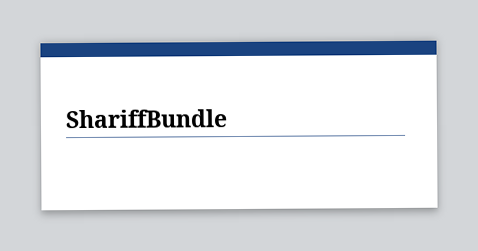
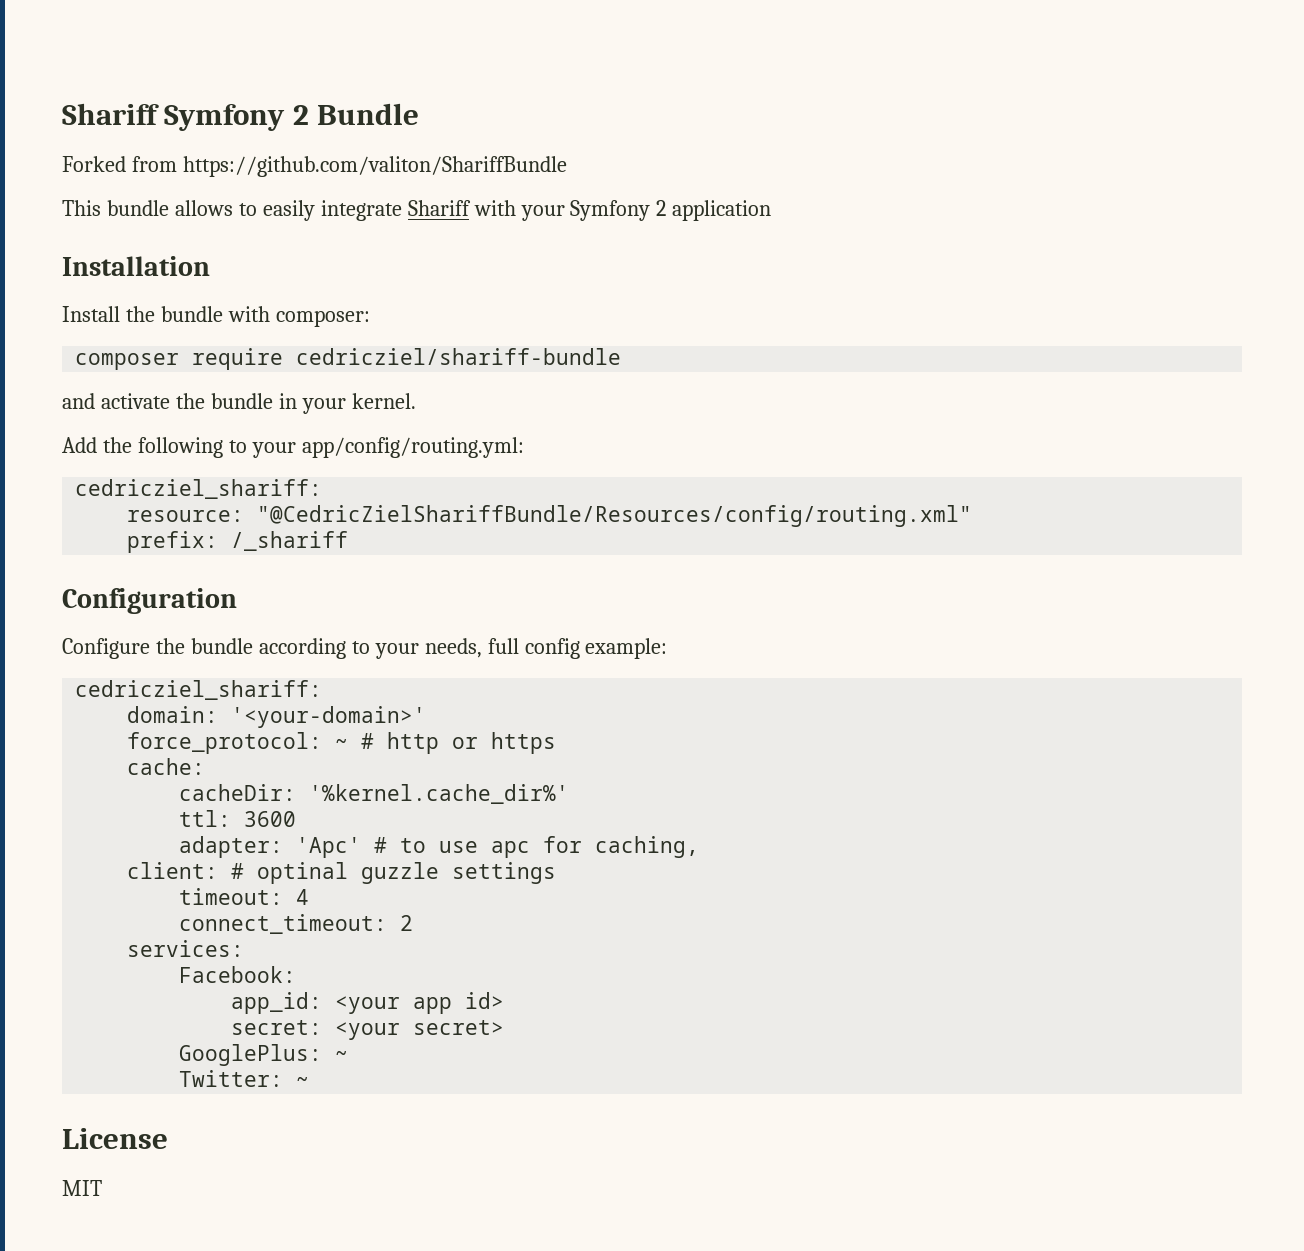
[65,109,228,129] ShariffBundle -> [62,103,420,131] [62,156,567,177] [62,200,772,221] [62,256,210,276] [62,306,370,327] [75,348,622,370] [62,393,416,414] [62,437,524,458] [75,479,323,499] [127,505,973,527] [127,531,349,553] [62,588,237,614] [62,638,668,659] [75,680,323,700] [127,706,427,728] [127,732,557,754] [127,758,206,775] [179,784,570,804] [179,810,297,827] [179,836,700,858] [127,862,557,884] [179,888,310,905] [179,914,414,934] [127,940,245,957] [179,966,297,983] [231,992,505,1014] [231,1020,505,1040] [179,1044,349,1066] [179,1070,310,1087] [62,1128,168,1149] [62,1180,102,1196] Shariff Symfony 2 Bundle // Forked from https://github.com/valiton/ShariffBundle // This bundle allows to easily integrate Shariff with your Symfony 2 application // Installation // Install the bundle with composer: // composer require cedricziel/shariff-bundle // and activate the bundle in your kernel. // Add the following to your app/config/routing.yml: // cedricziel_shariff: // resource: "@CedricZielShariffBundle/Resources/config/routing.xml" // prefix: /_shariff // Configuration // Configure the bundle according to your needs, full config example: // cedricziel_shariff: // domain: '<your-domain>' // force_protocol: ~ # http or https // cache: // cacheDir: '%kernel.cache_dir%' // ttl: 3600 // adapter: 'Apc' # to use apc for caching, // client: # optinal guzzle settings // timeout: 4 // connect_timeout: 2 // services: // Facebook: // app_id: <your app id> // secret: <your secret> // GooglePlus: ~ // Twitter: ~ // License // MIT

